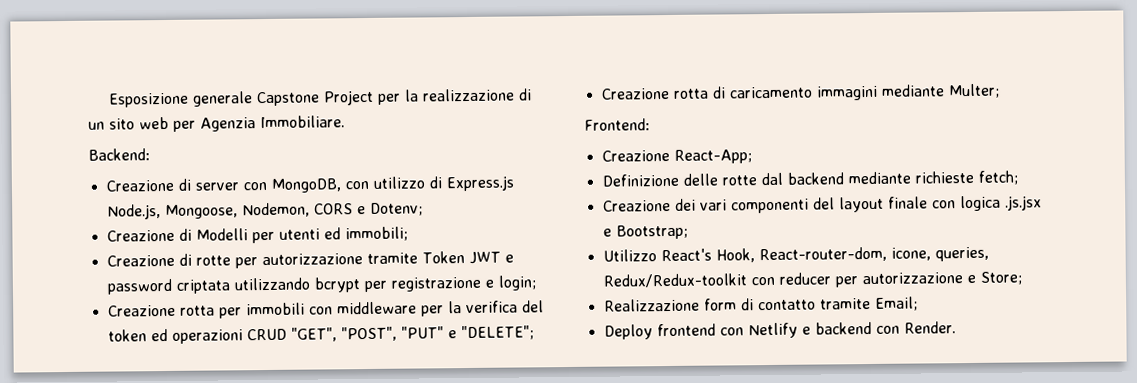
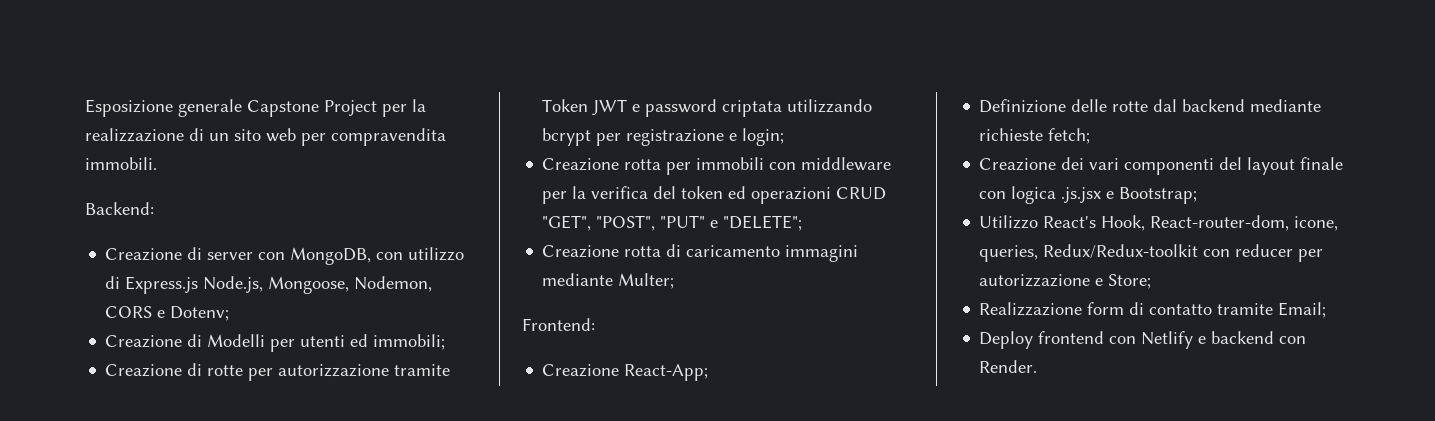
[200,115,345,132] Agenzia Immobiliare. -> [331,128,446,146] [85,157,157,170] compravendita immobili.

